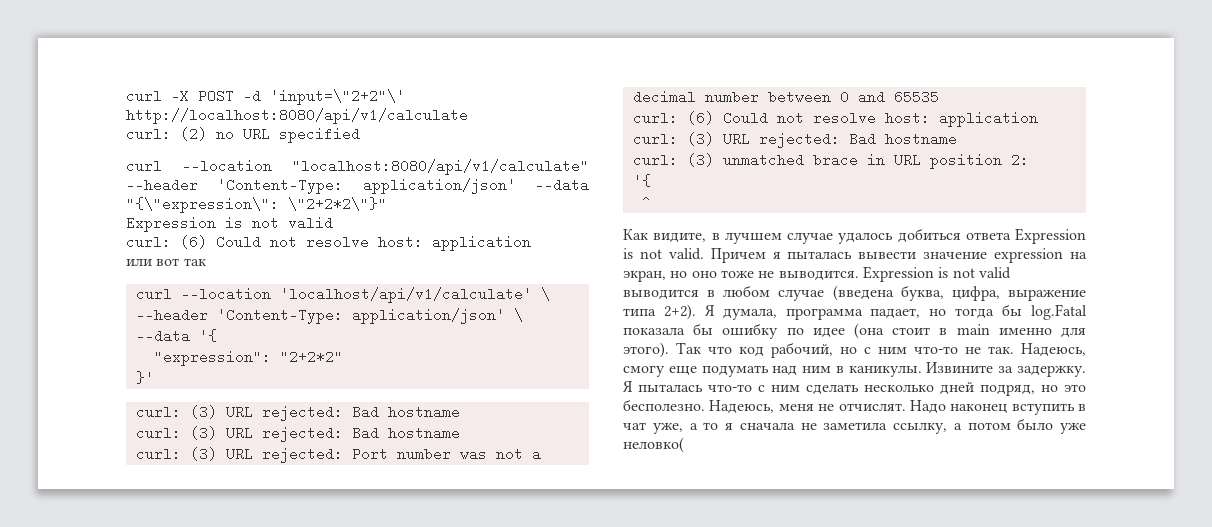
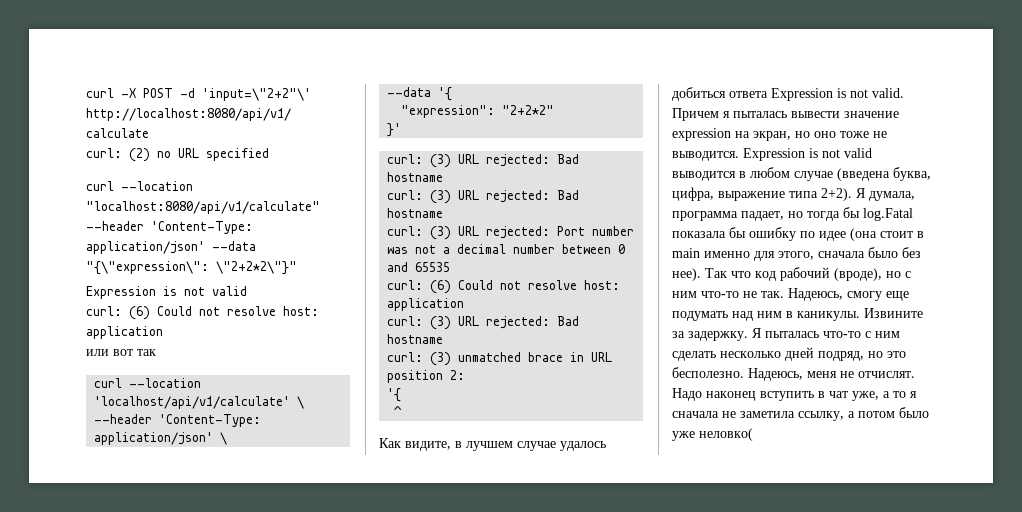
[623,342,669,358] этого). -> [778,247,921,260] [672,268,701,281] этого, сначала было без нее).
[771,342,833,358] рабочий, -> [780,267,882,281] рабочий (вроде),

